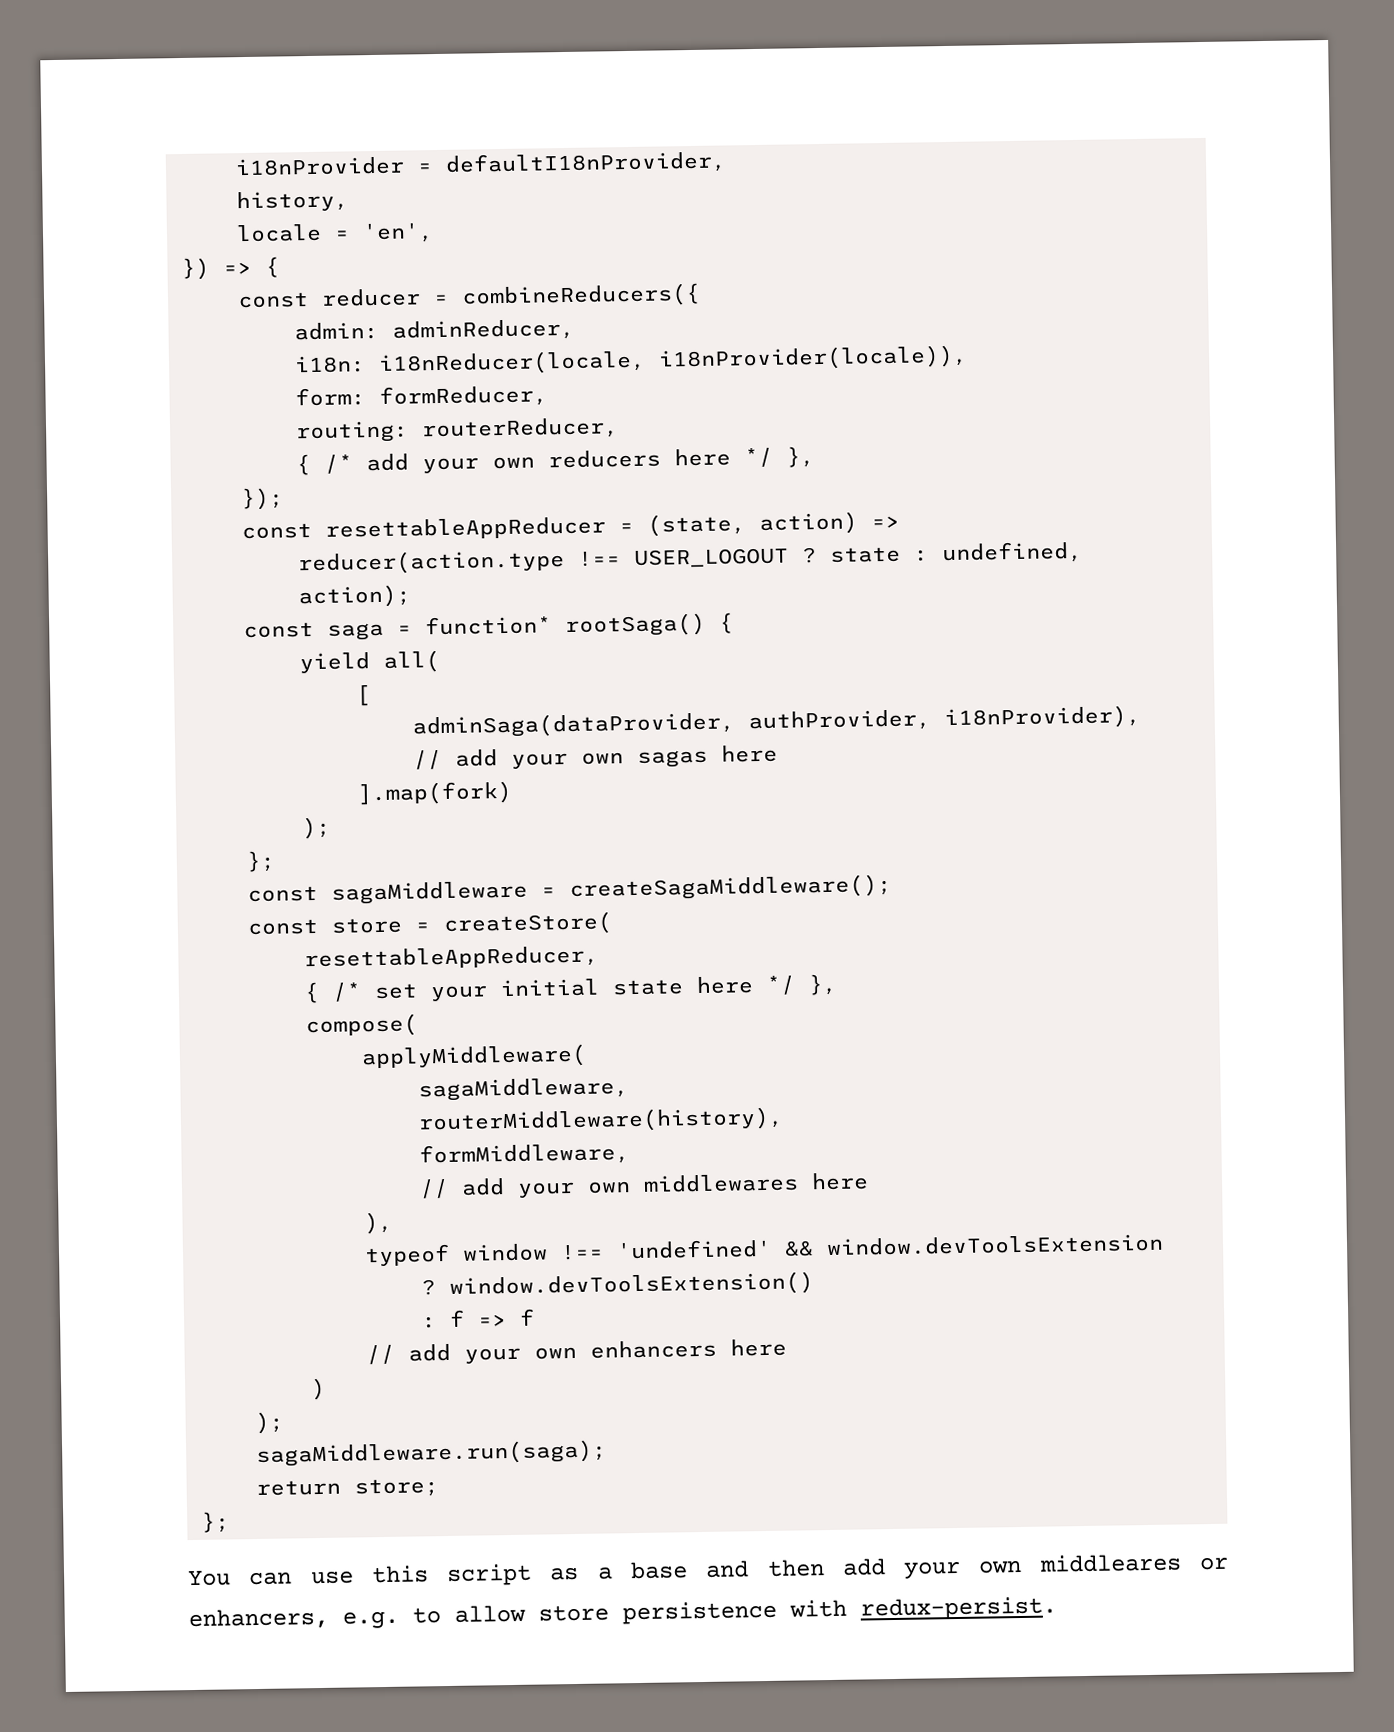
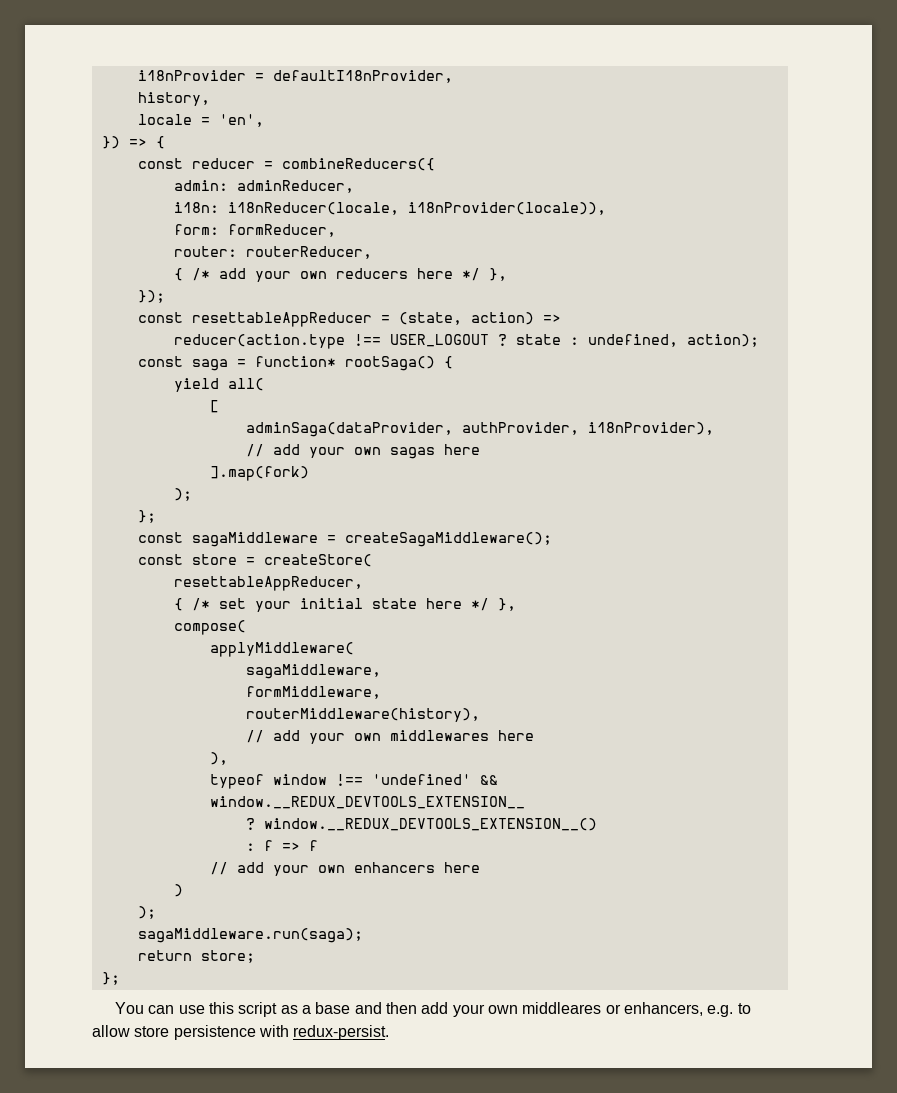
[295,420,410,444] routing: -> [173,246,237,257] router:
(630, 1089) none -> [245,686,381,699] // formMiddleware,
[419,1142,631,1167] // formMiddleware, -> (480, 715) none
[826,1233,1165,1257] [421,1271,815,1299] window.devToolsExtension // ? window.devToolsExtension() -> [209,796,525,809] [245,818,597,831] window.__REDUX_DEVTOOLS_EXTENSION__ // ? window.__REDUX_DEVTOOLS_EXTENSION__()

